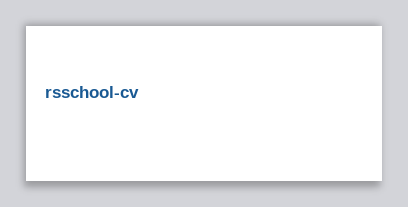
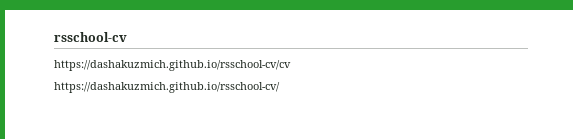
(139, 92) none -> [54,60,291,71] [54,82,280,93] // https://dashakuzmich.github.io/rsschool-cv/cv // https://dashakuzmich.github.io/rsschool-cv/

